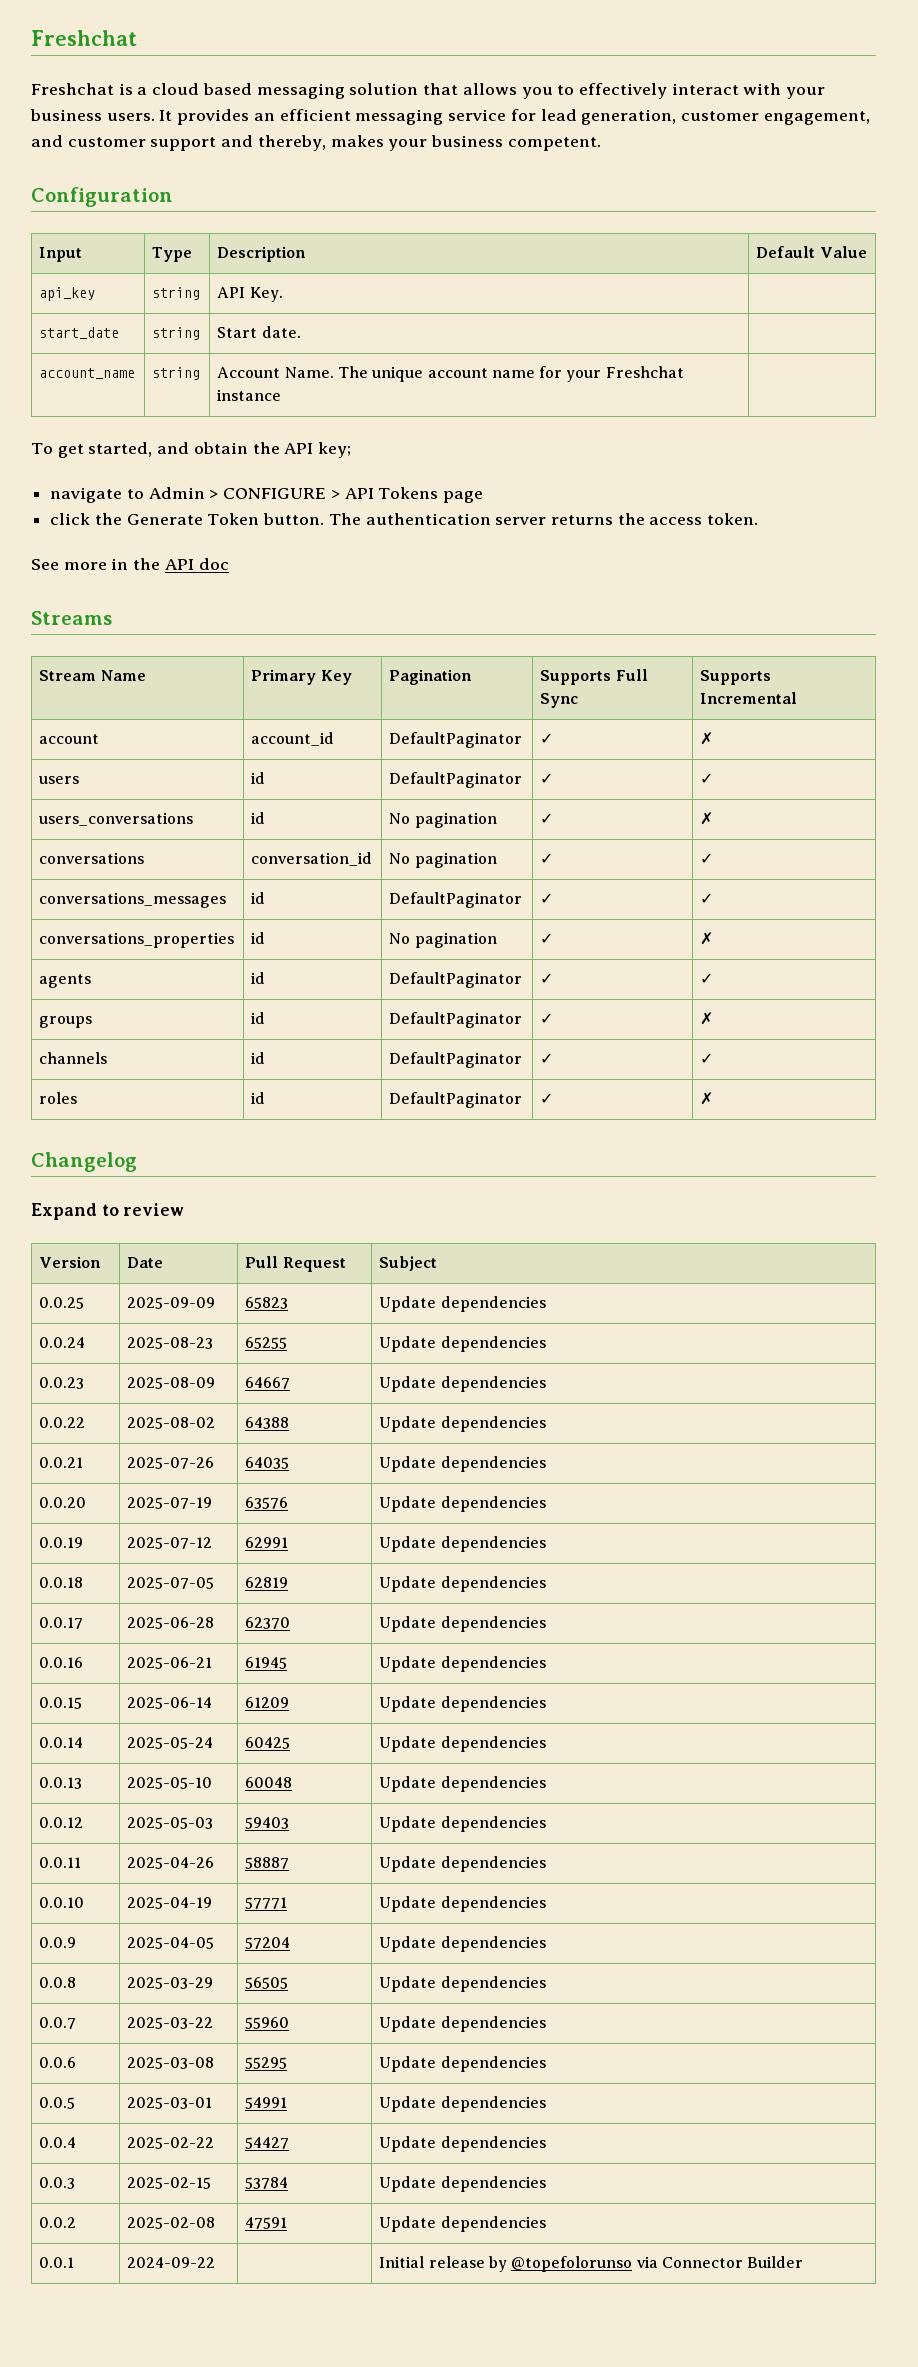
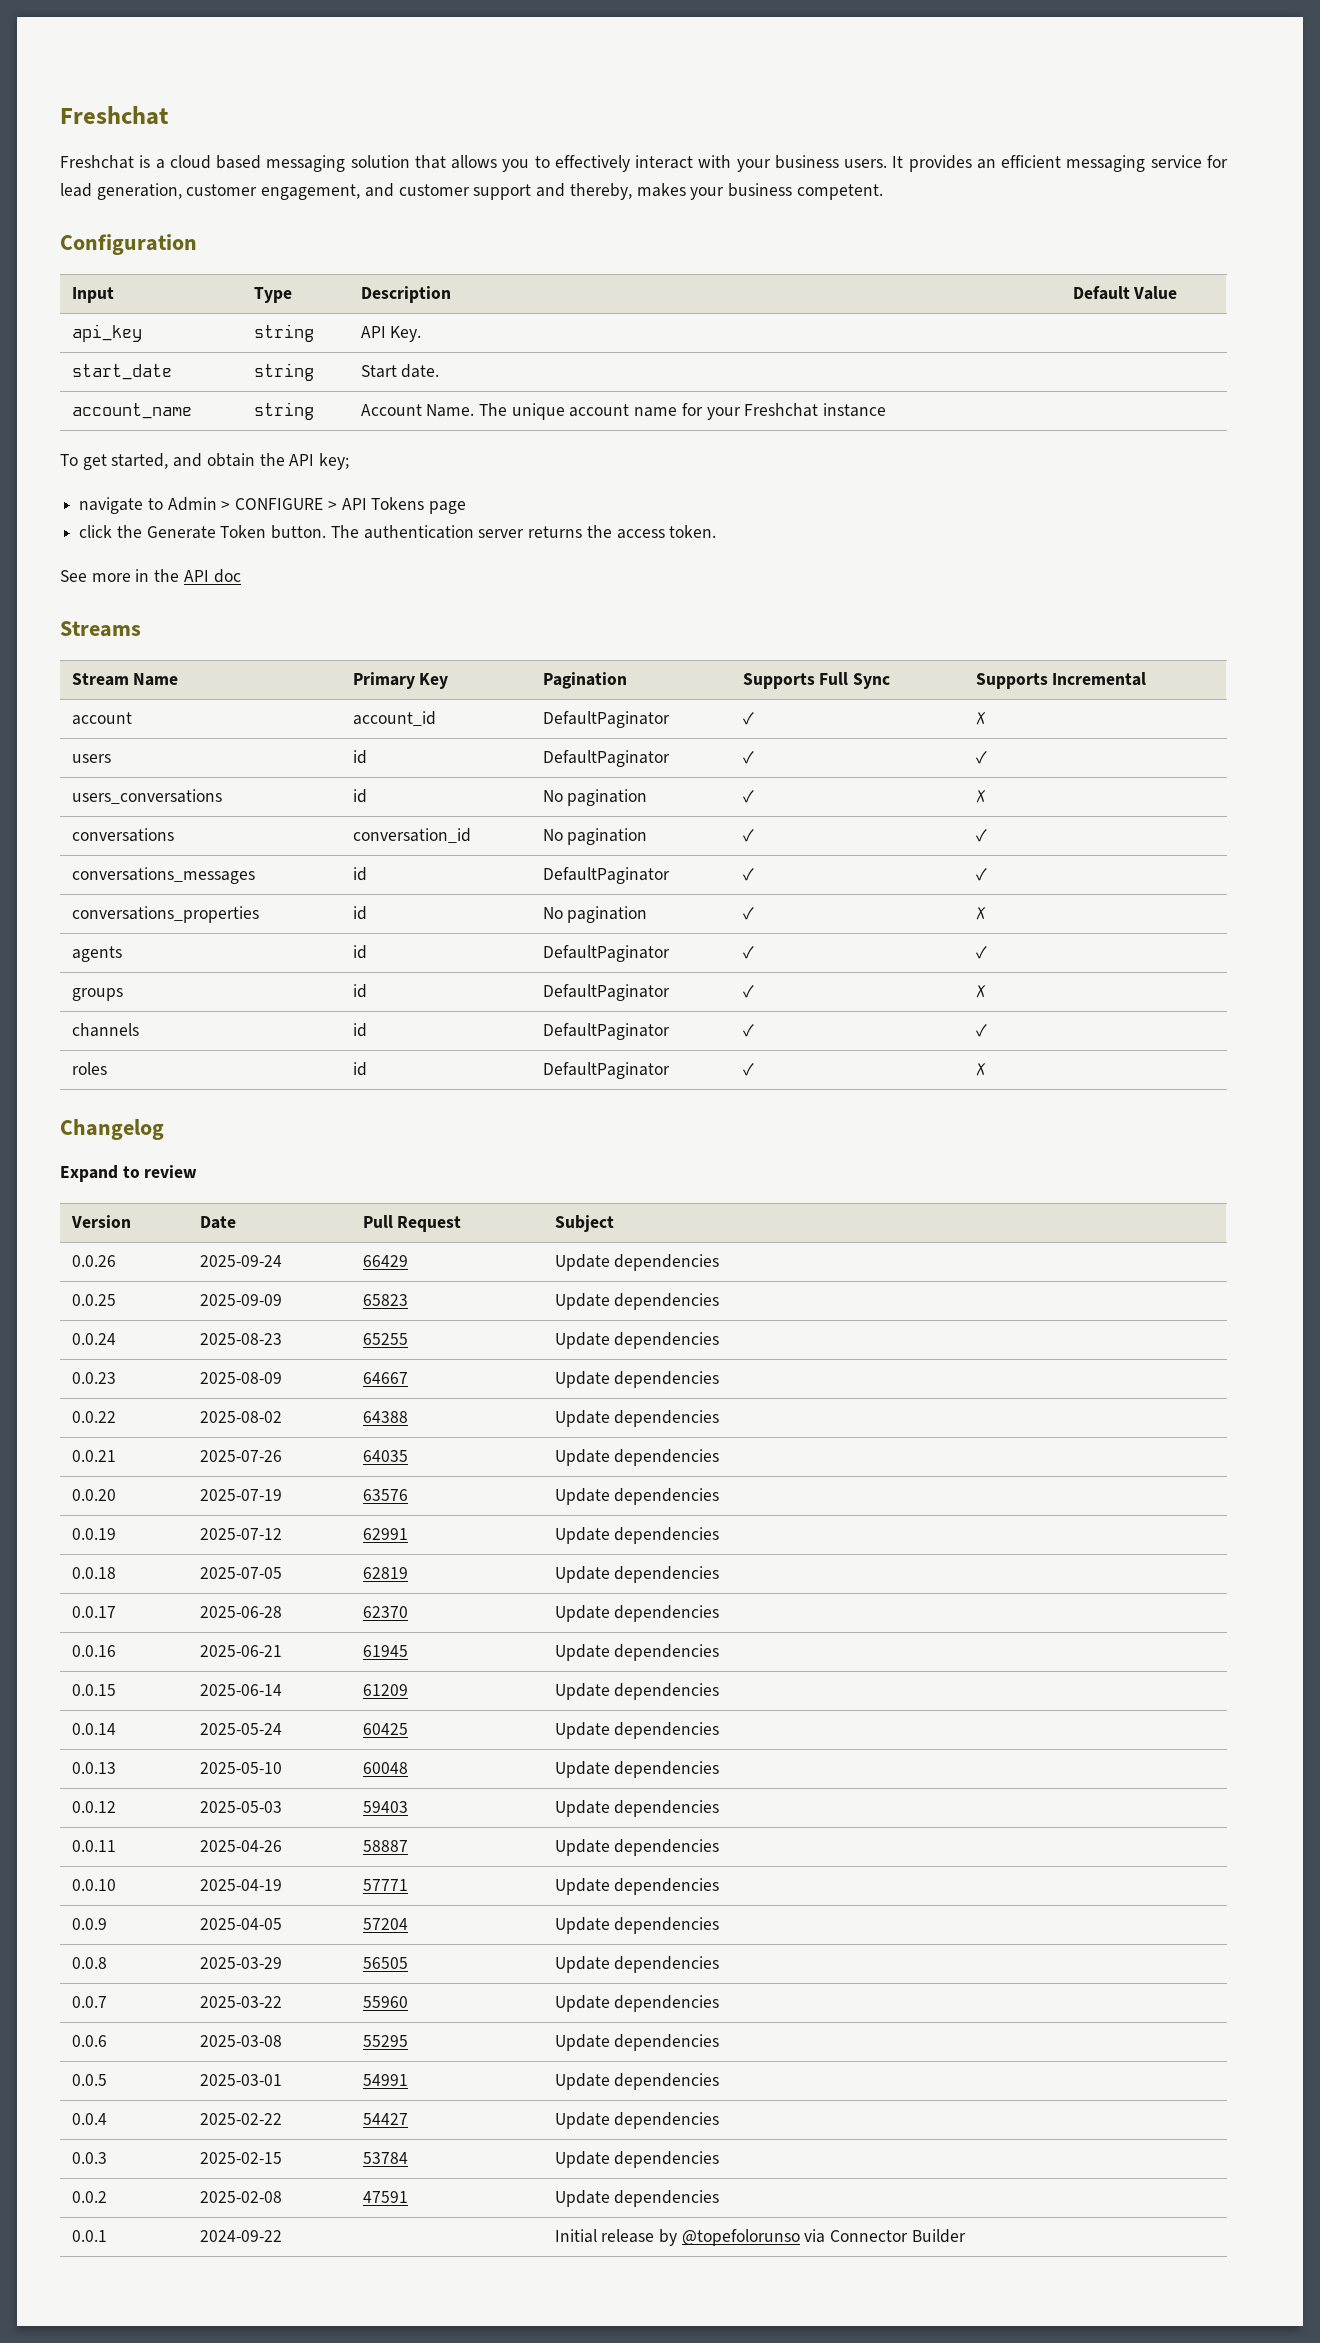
(438, 1263) none -> [71,1255,116,1267] [199,1255,282,1267] [362,1255,408,1267] [554,1254,720,1271] // 0.0.26 | 2025-09-24 | 66429 | Update dependencies

